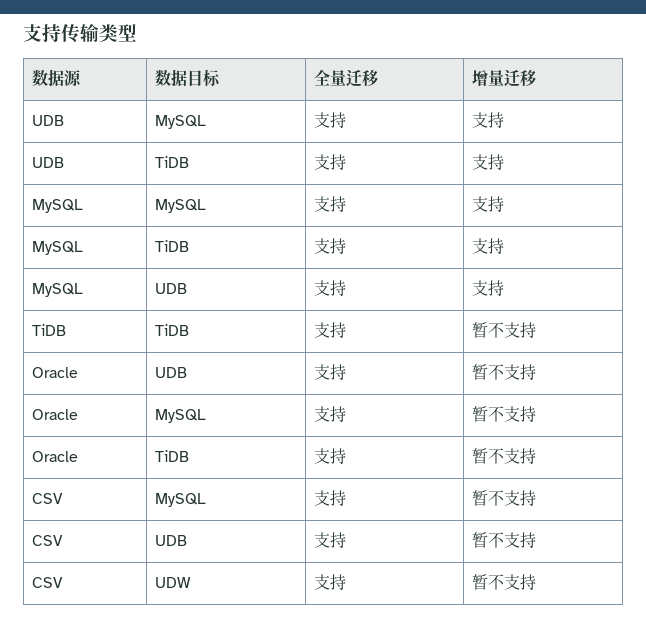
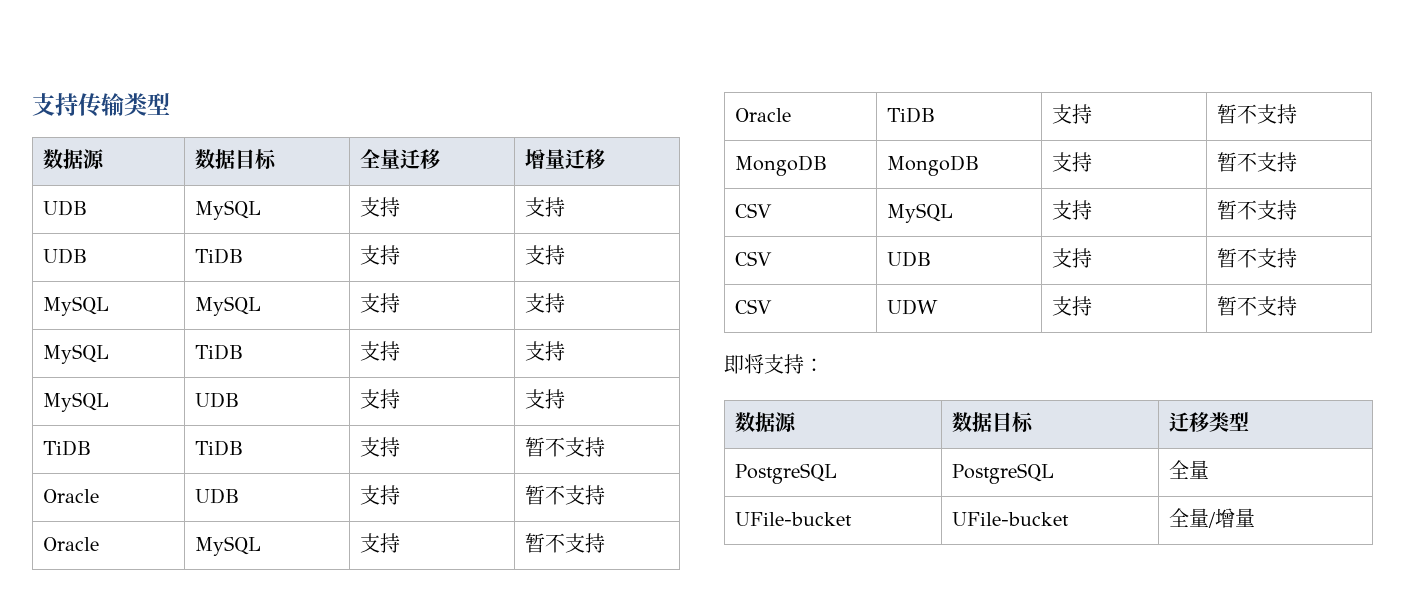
(536, 456) none -> [734,155,827,176] [886,155,979,176] [1051,152,1092,172] [1216,152,1297,172] // MongoDB | MongoDB | 支持 | 暂不支持
(536, 582) none -> [724,354,824,374] [734,412,797,432] [951,412,1034,433] [1168,412,1249,432] [734,463,837,484] [951,463,1054,484] [1168,460,1209,479] [734,512,852,526] [951,512,1069,526] [1168,508,1255,528] // 即将支持： // 数据源 | 数据目标 | 迁移类型 // PostgreSQL | PostgreSQL | 全量 // UFile-bucket | UFile-bucket | 全量/增量

